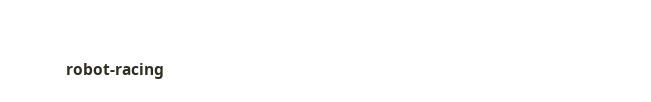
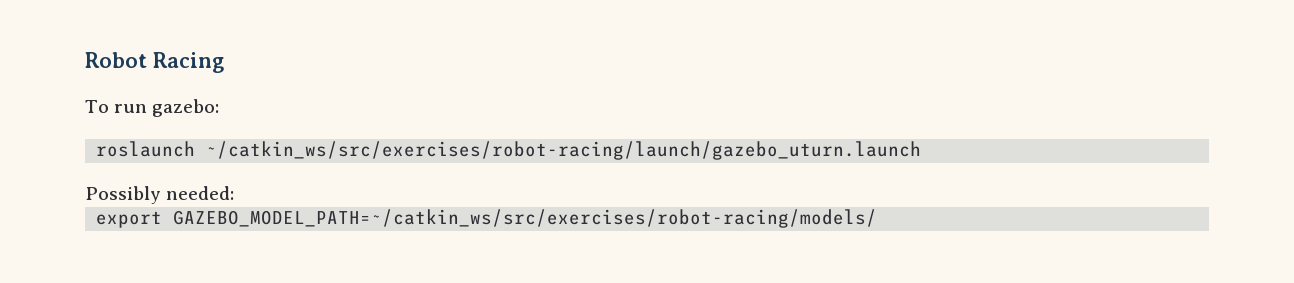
[66,63,164,79] robot-racing -> [85,52,224,73] [85,99,220,117] [96,141,922,160] [85,186,235,204] [96,209,878,228] Robot Racing // To run gazebo: // roslaunch ~/catkin_ws/src/exercises/robot-racing/launch/gazebo_uturn.launch // Possibly needed: // export GAZEBO_MODEL_PATH=~/catkin_ws/src/exercises/robot-racing/models/

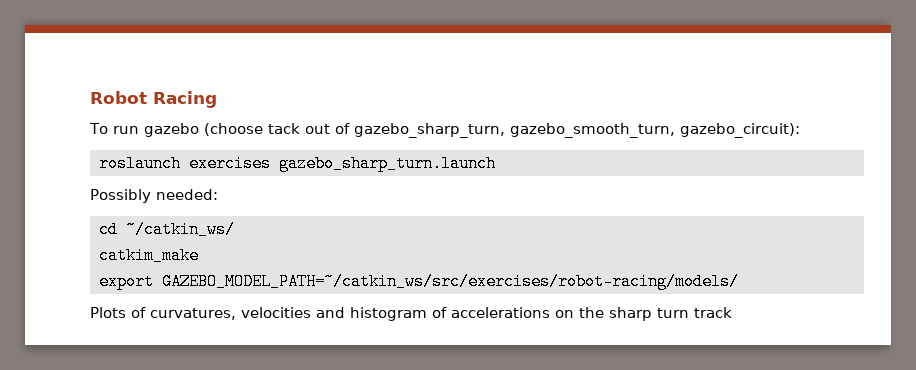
[152,99,220,117] gazebo: -> [143,123,800,138] gazebo (choose tack out of gazebo_sharp_turn, gazebo_smooth_turn, gazebo_circuit):
[206,141,922,160] ~/catkin_ws/src/exercises/robot-racing/launch/gazebo_uturn.launch -> [188,155,496,172] exercises gazebo_sharp_turn.launch
(235, 193) none -> [98,221,235,238] [98,247,199,264] // cd ~/catkin_ws/ // catkim_make
(878, 218) none -> [90,307,732,321] // Plots of curvatures, velocities and histogram of accelerations on the sharp turn track

